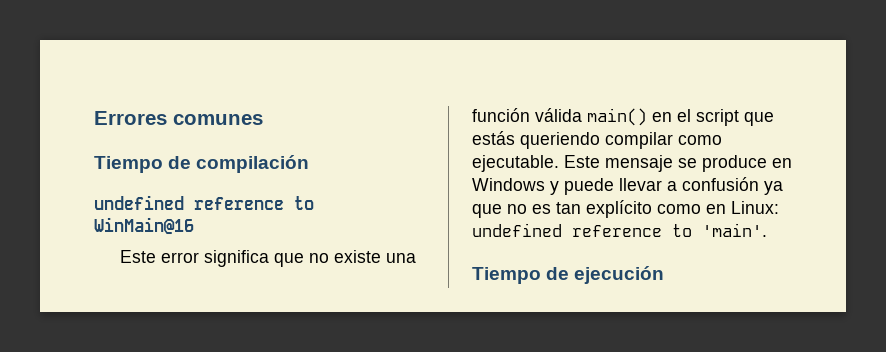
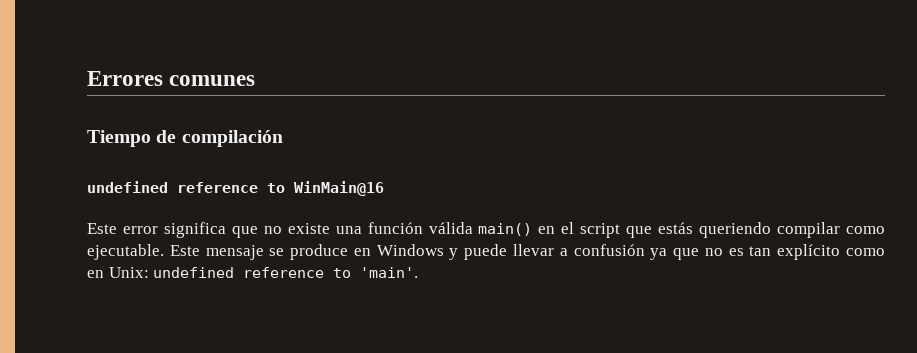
[731,201,779,214] Linux: -> [108,267,149,278] Unix:
[472,266,665,284] // Tiempo de ejecución -> (419, 272) none

